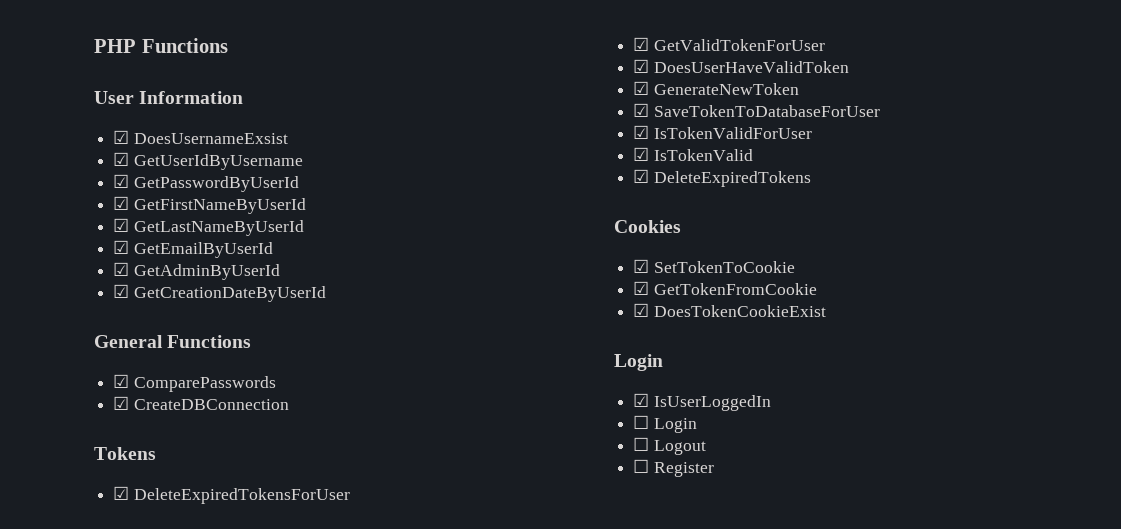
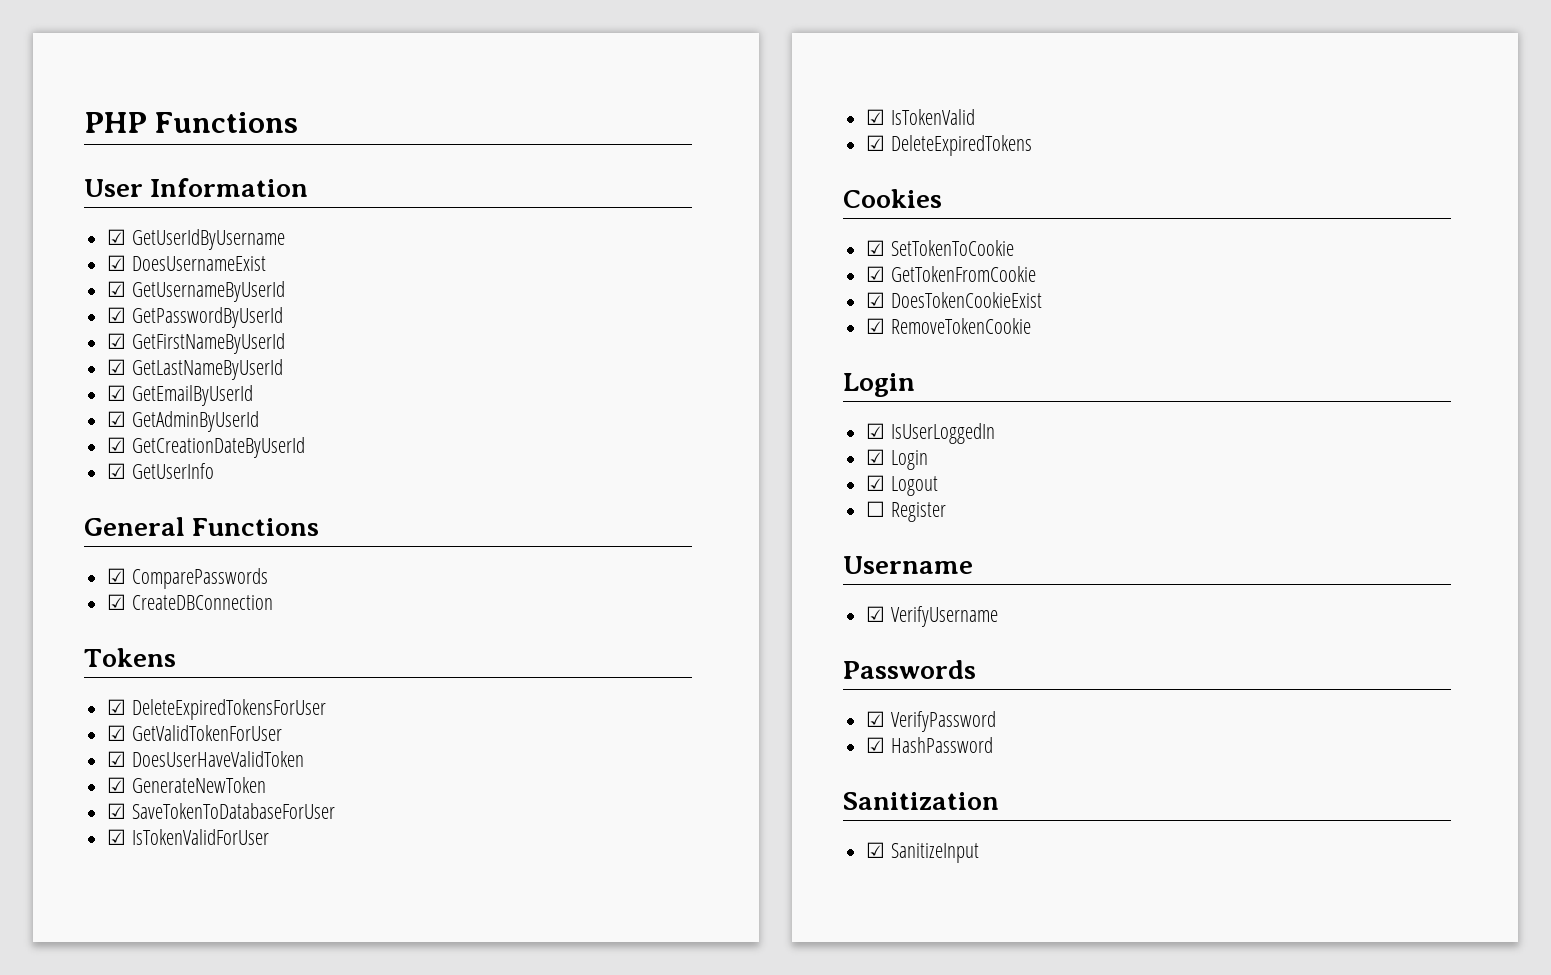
[133,133,288,144] [113,152,303,170] DoesUsernameExsist // ☑ GetUserIdByUsername -> [131,229,285,250] [107,255,266,271] [107,281,285,302] GetUserIdByUsername // ☑ DoesUsernameExist // ☑ GetUsernameByUserId
(326, 294) none -> [107,463,214,479] // ☑ GetUserInfo
(826, 311) none -> [866,318,1031,334] // ☑ RemoveTokenCookie
[633,415,697,433] [633,437,650,451] ☐ Login // ☐ -> [866,449,928,470] [866,475,886,491] ☑ Login // ☑
(714, 469) none -> [843,556,973,574] [866,606,998,627] [843,660,976,679] [866,711,996,732] [866,737,993,753] [843,792,999,810] [866,842,979,863] // Username // ☑ VerifyUsername // Passwords // ☑ VerifyPassword // ☑ HashPassword // Sanitization // ☑ SanitizeInput

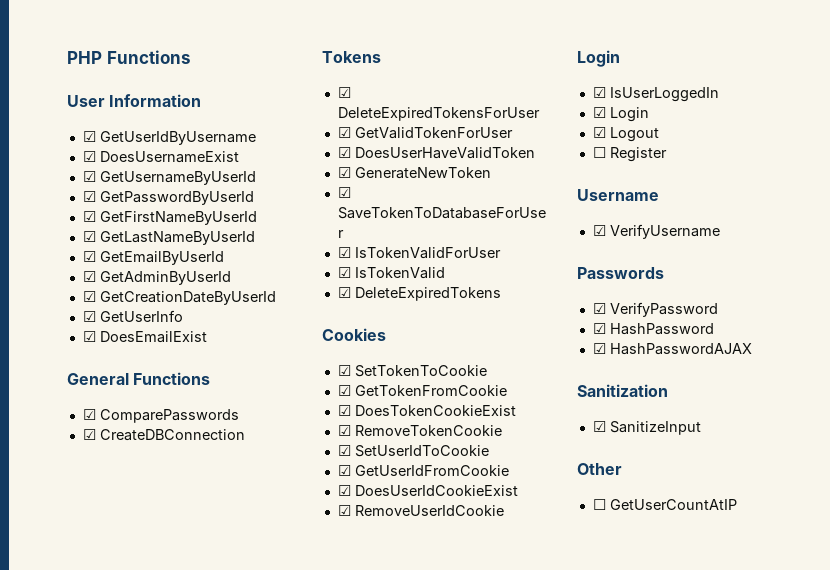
(214, 471) none -> [82,331,207,343] // ☑ DoesEmailExist
(1031, 326) none -> [337,445,489,457] [337,465,509,476] [337,485,518,496] [337,505,504,516] // ☑ SetUserIdToCookie // ☑ GetUserIdFromCookie // ☑ DoesUserIdCookieExist // ☑ RemoveUserIdCookie
(993, 745) none -> [592,343,752,355] // ☑ HashPasswordAJAX
(979, 853) none -> [577,463,622,475] [592,499,737,510] // Other // ☐ GetUserCountAtIP

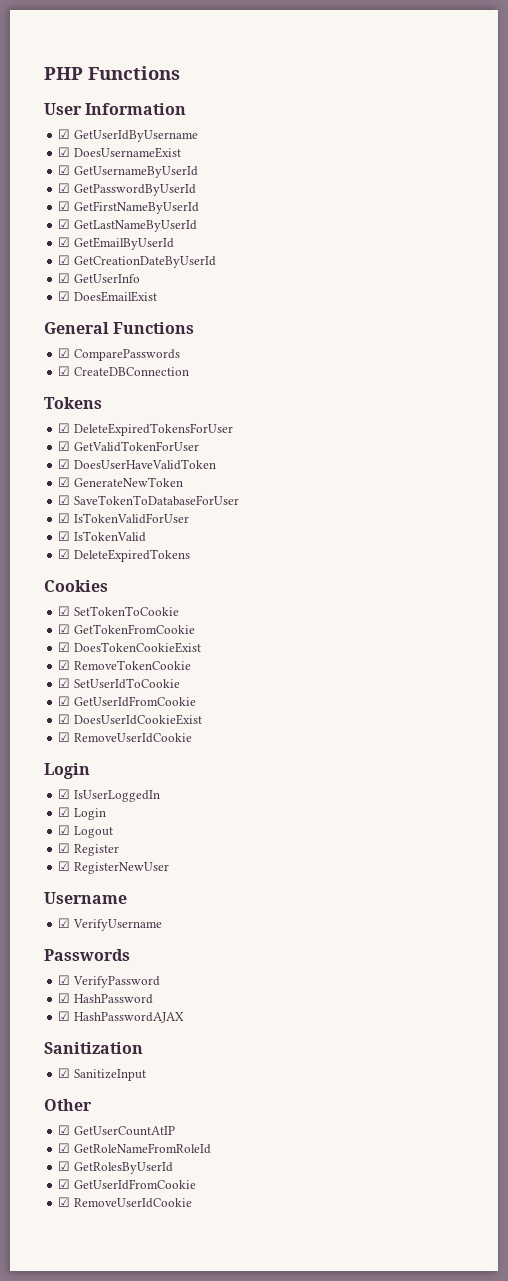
[82,271,231,285] // ☑ GetAdminByUserId -> (174, 243) none
[592,147,606,158] ☐ -> [58,843,71,853] ☑
(667, 154) none -> [58,861,169,874] // ☑ RegisterNewUser
[592,499,606,510] ☐ -> [58,1125,71,1135] ☑
(737, 504) none -> [58,1143,211,1154] [58,1161,173,1174] [58,1179,196,1190] [58,1197,192,1208] // ☑ GetRoleNameFromRoleId // ☑ GetRolesByUserId // ☑ GetUserIdFromCookie // ☑ RemoveUserIdCookie

